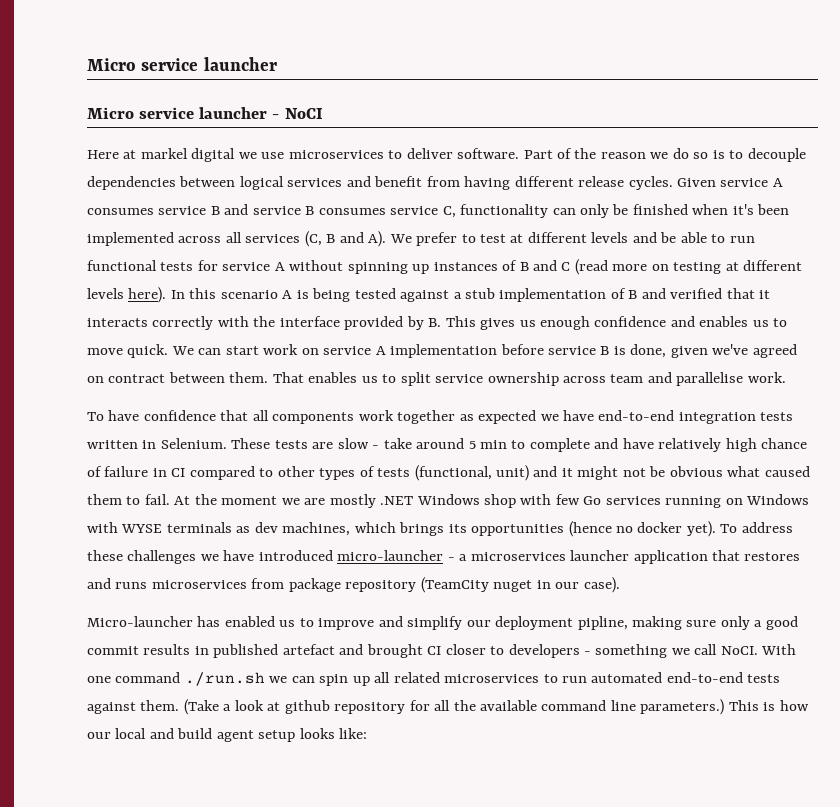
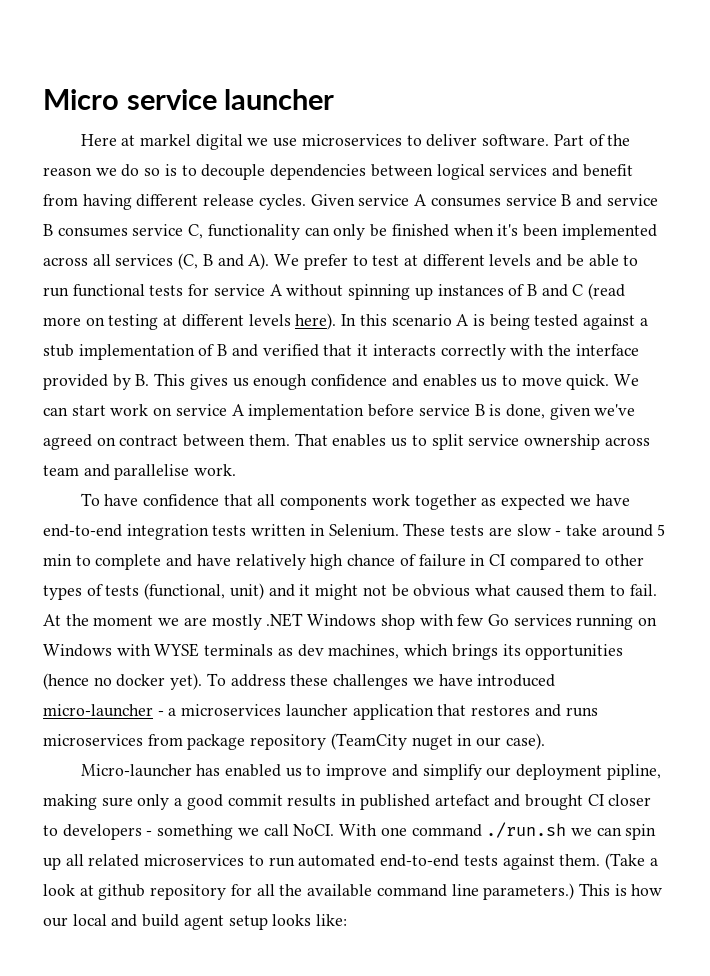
[87,57,277,71] [87,107,323,119] Micro service launcher // Micro service launcher - NoCI -> [43,89,335,110] Micro service launcher

